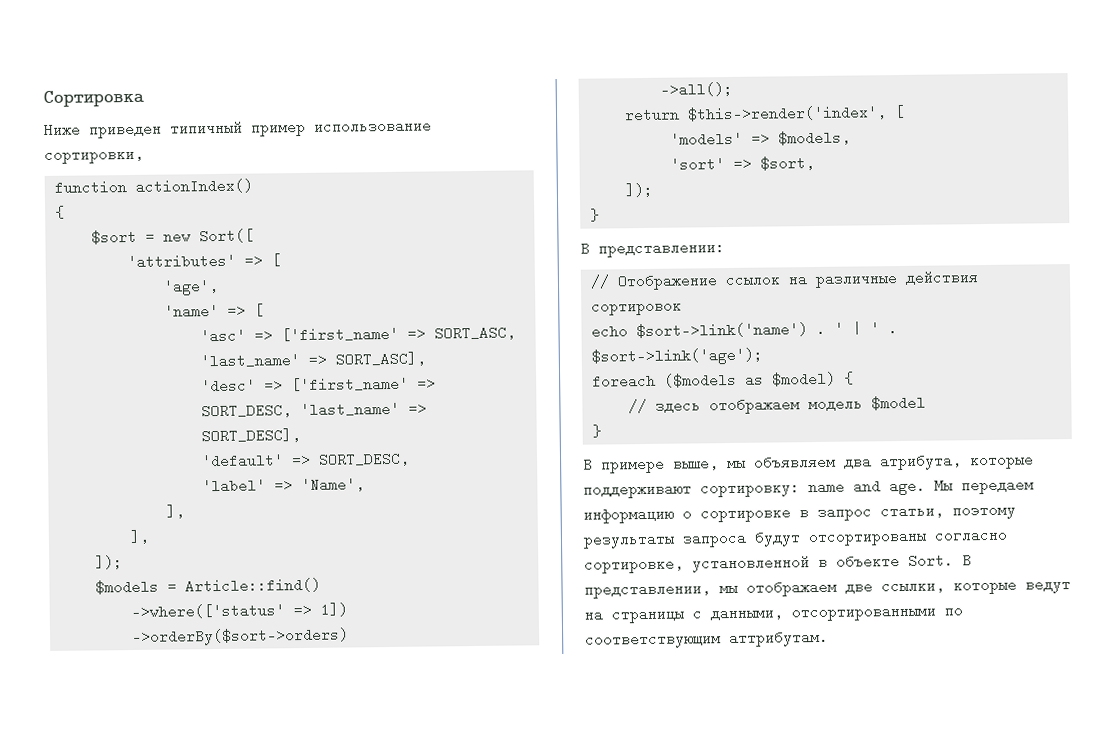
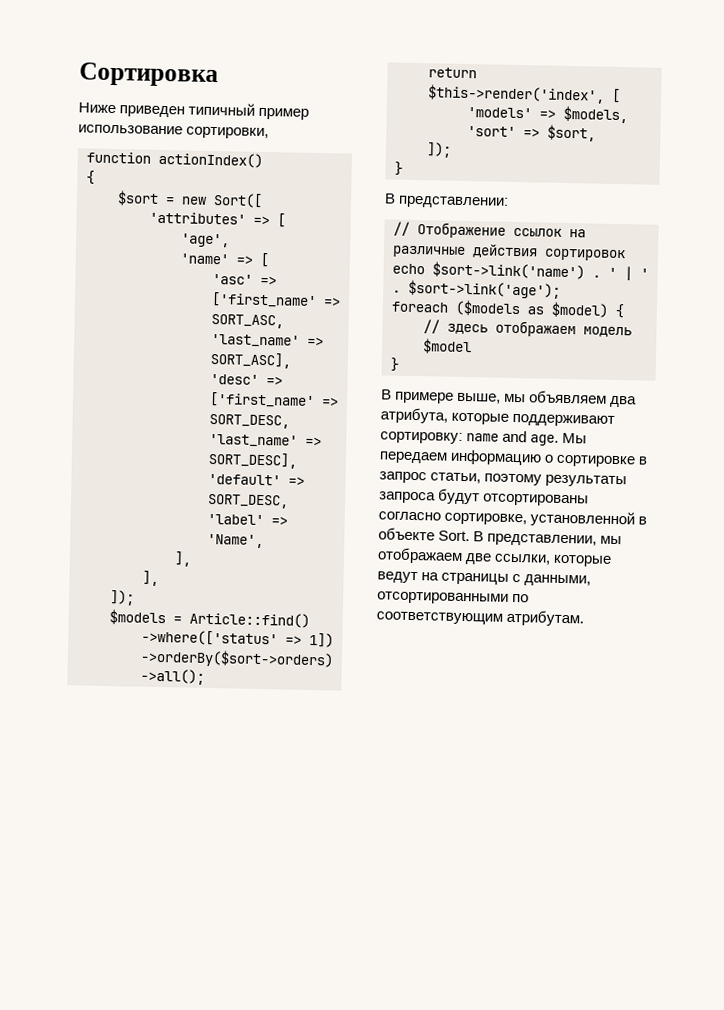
[729,627,829,648] аттрибутам. -> [506,609,585,627] атрибутам.

